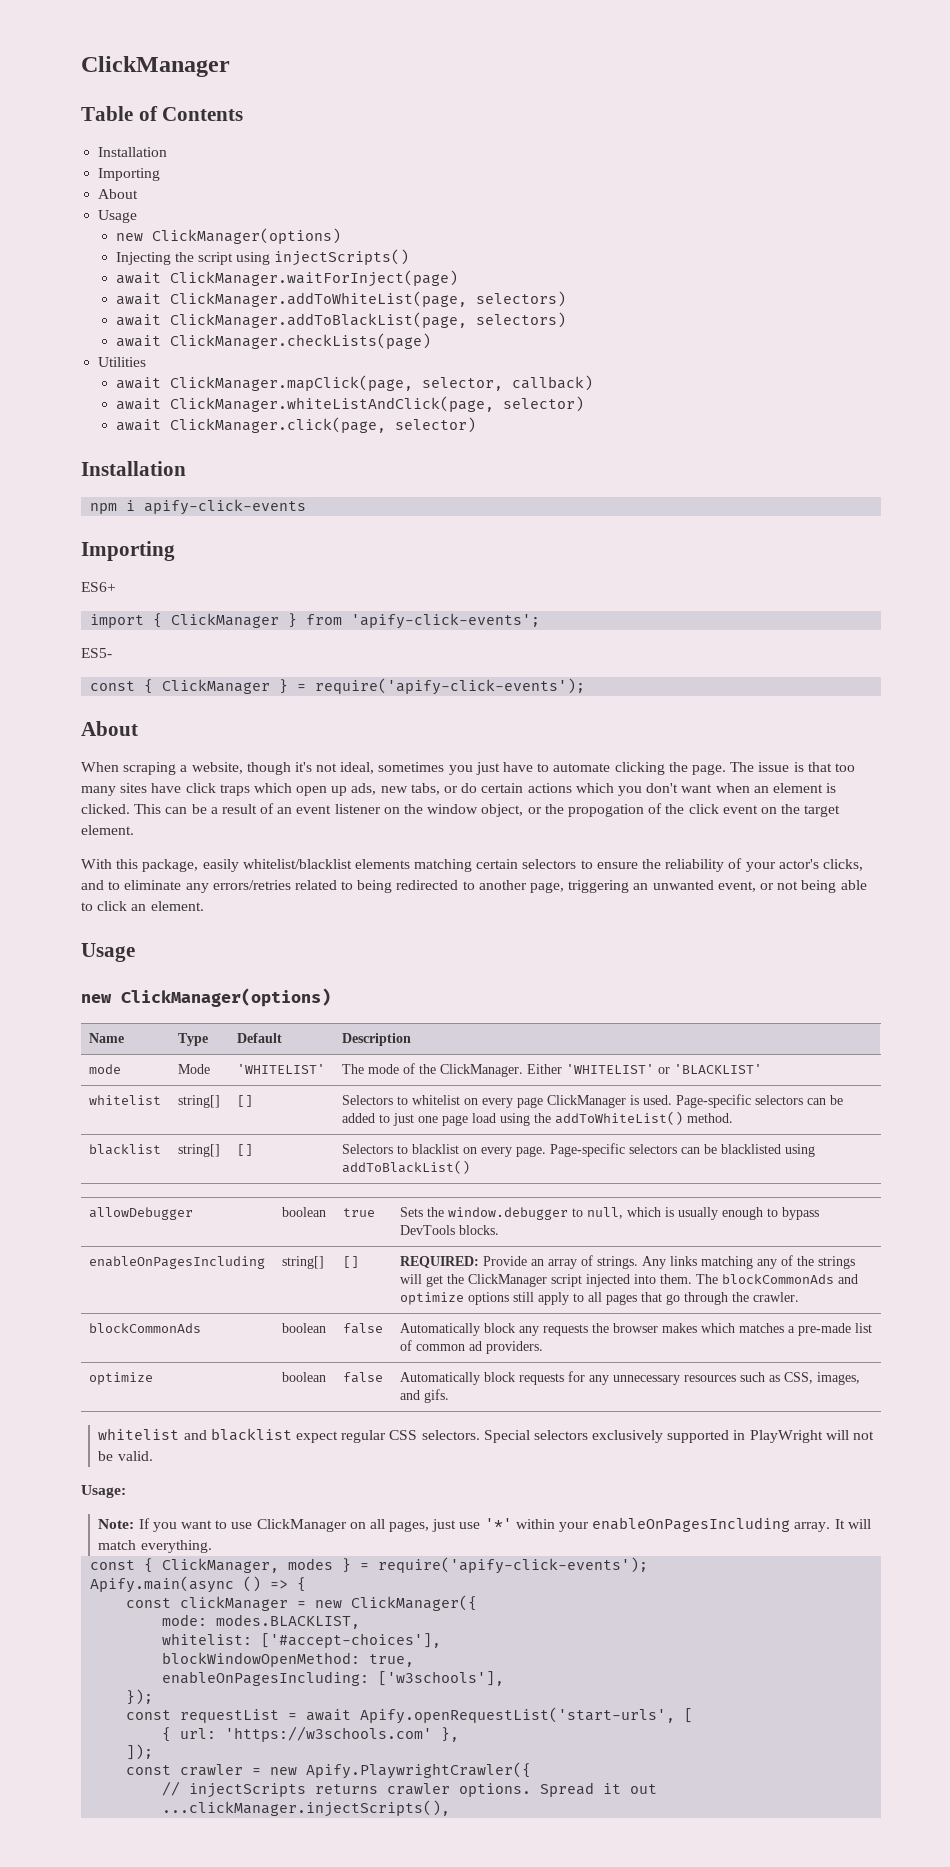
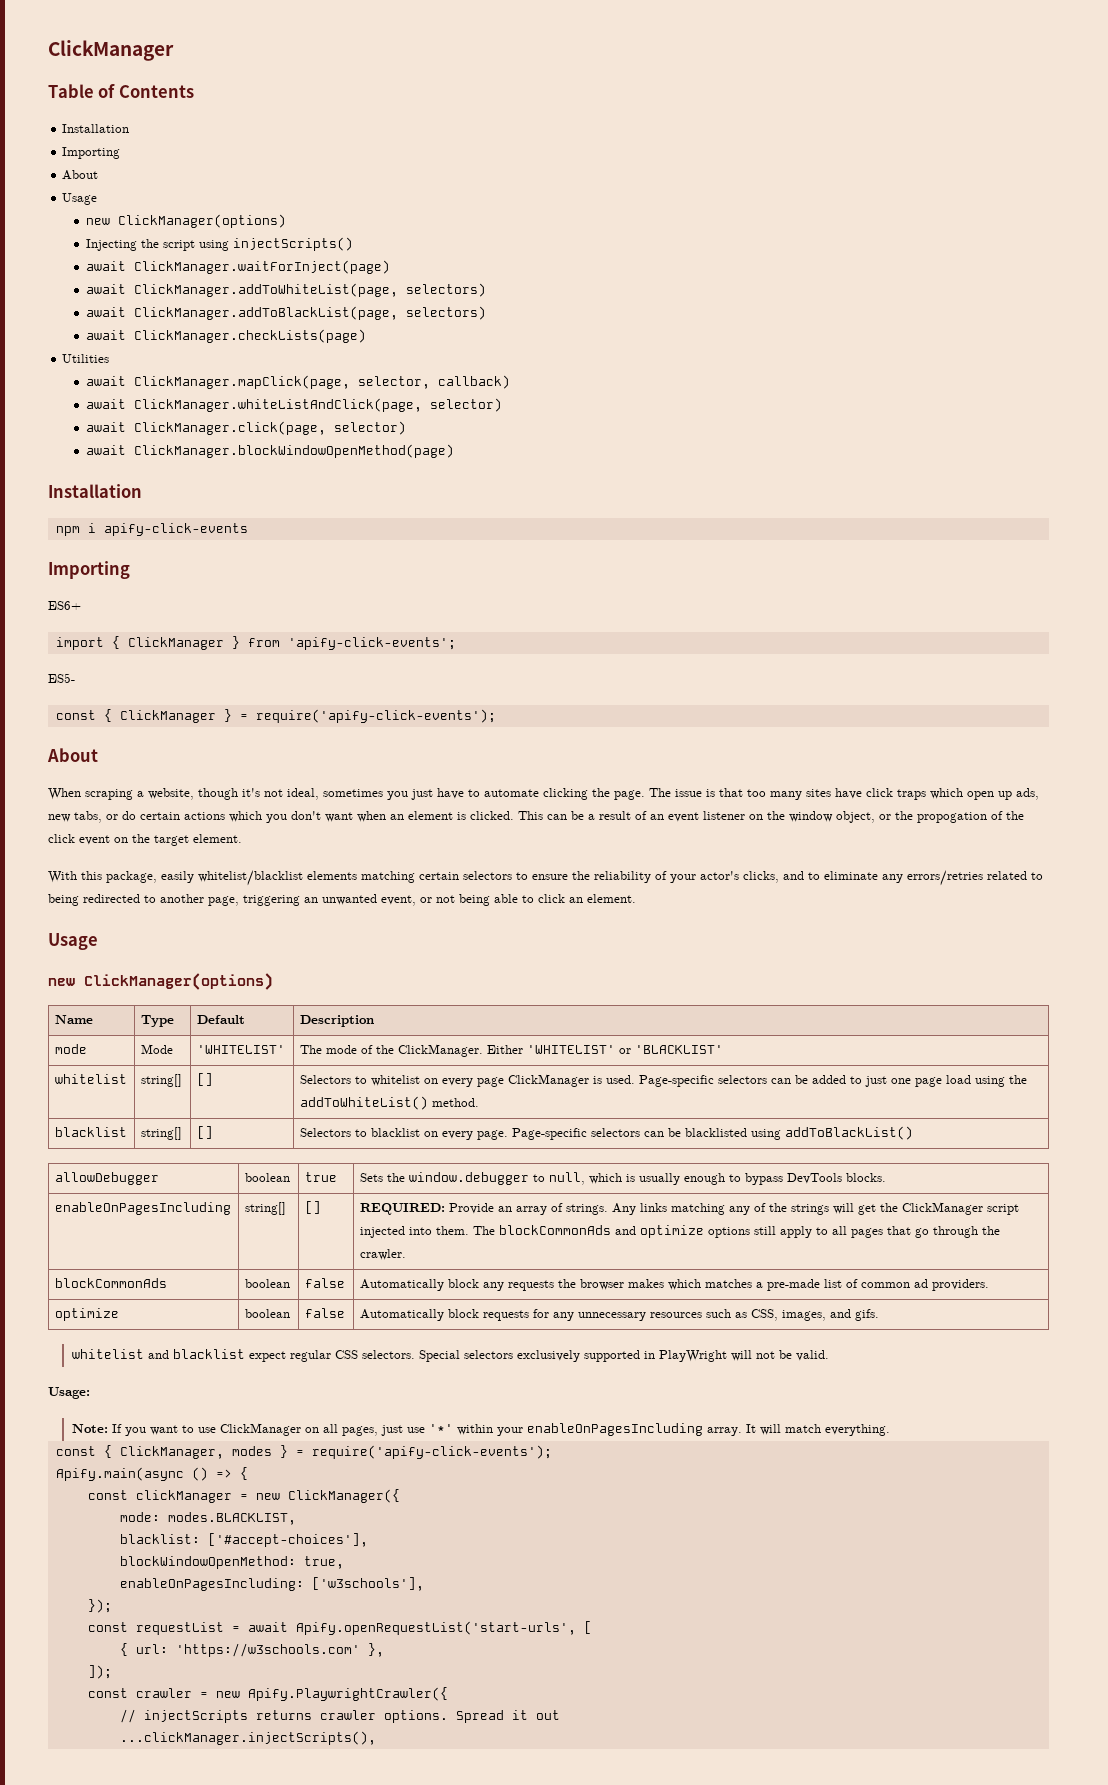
(476, 425) none -> [85,444,454,458] // await ClickManager.blockWindowOpenMethod(page)
[162,1633,253,1645] whitelist: -> [119,1534,200,1544] blacklist:

